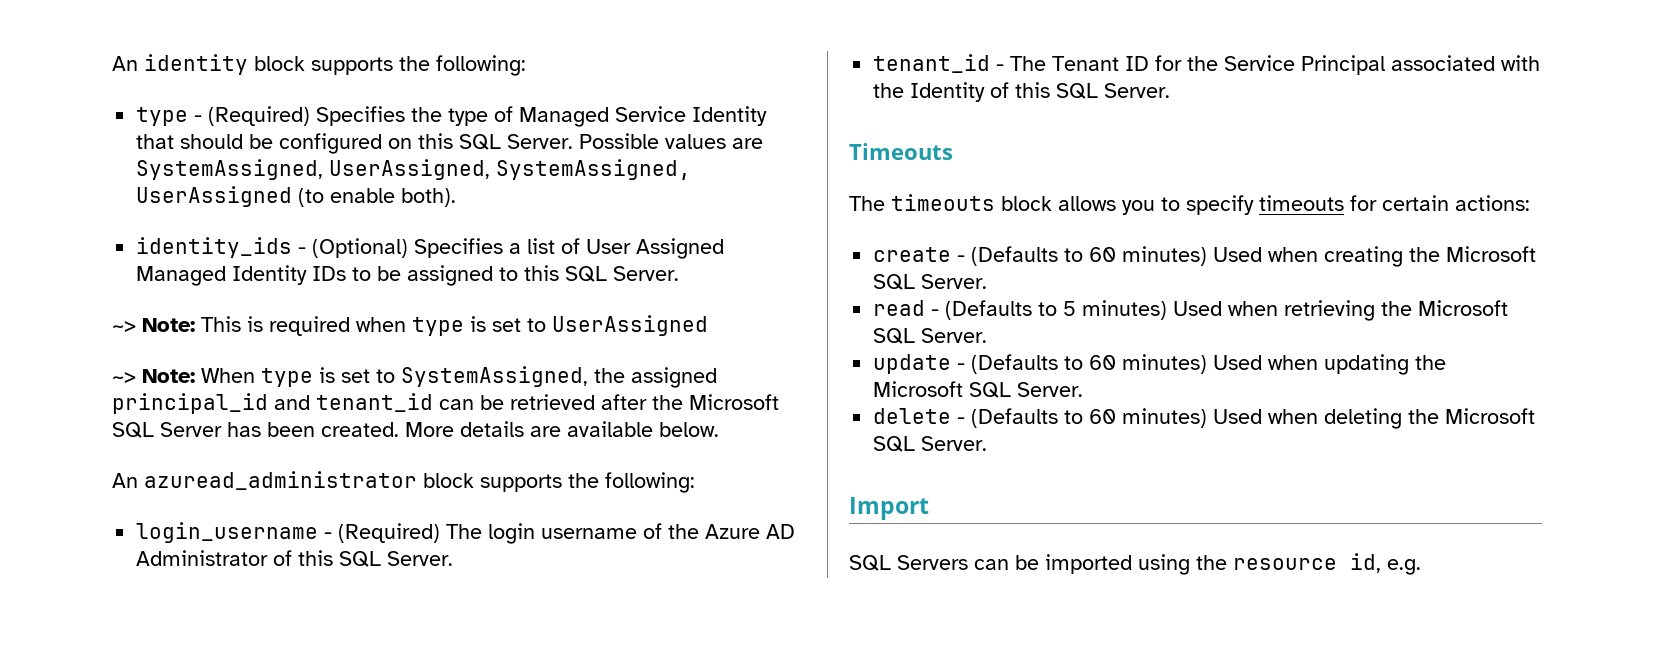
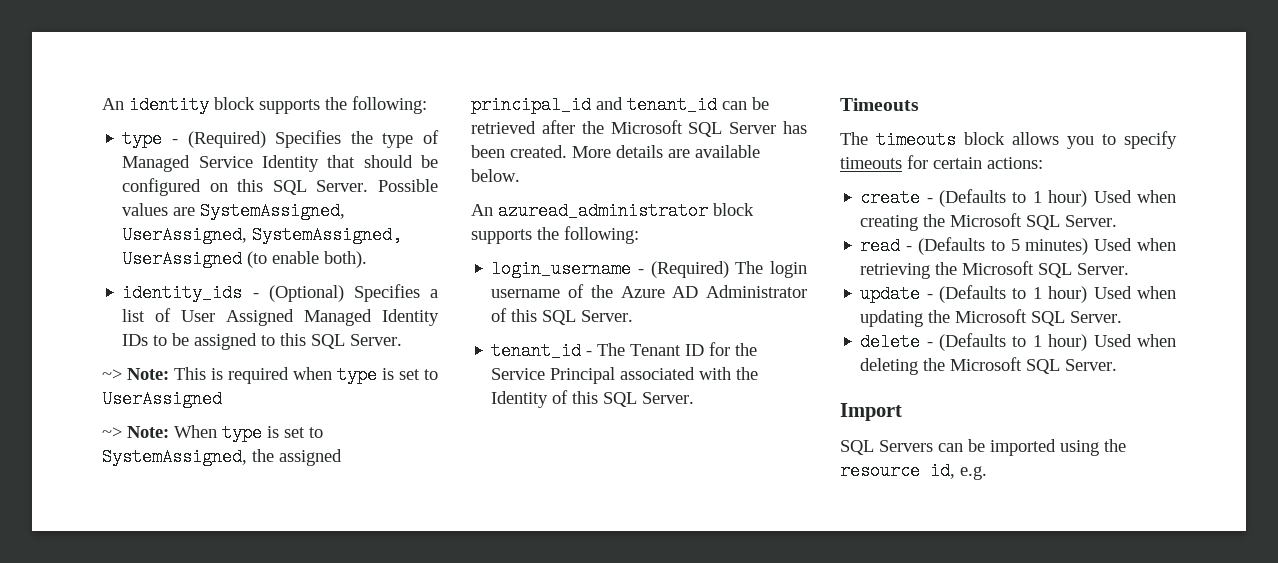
[1089,246,1208,266] 60 minutes) -> [1032,190,1088,207] 1 hour)
[1089,354,1208,374] 60 minutes) -> [1032,286,1088,303] 1 hour)
[1089,408,1208,428] 60 minutes) -> [1032,334,1088,351] 1 hour)

